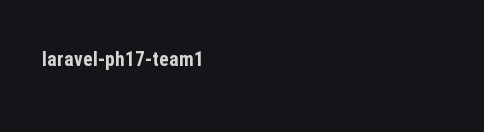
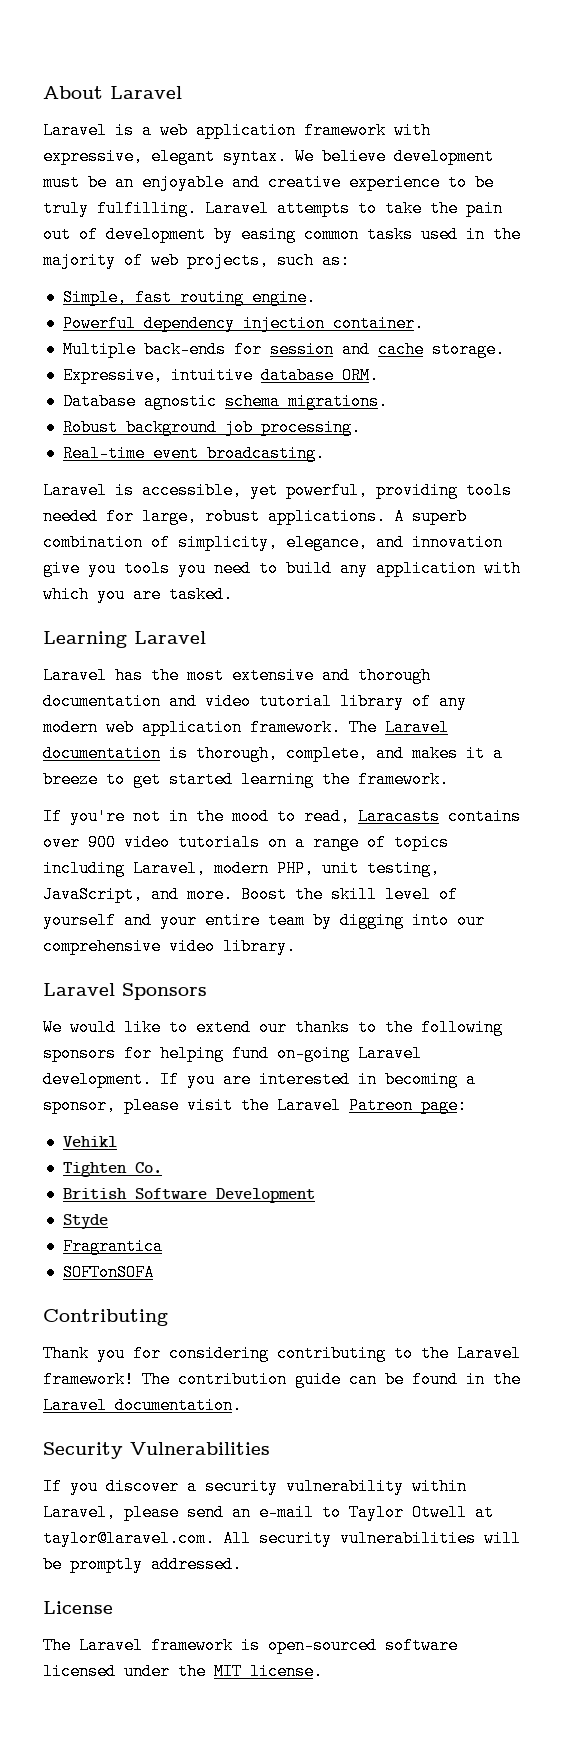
[42,51,204,70] laravel-ph17-team1 -> [43,86,182,99] [43,122,431,139] [43,148,494,165] [43,174,494,191] [43,200,503,217] [43,226,521,243] [43,252,350,269] [62,289,316,306] [62,315,424,332] [62,341,505,358] [62,367,379,384] [62,393,388,410] [62,419,361,436] [62,445,325,462] [43,482,512,499] [43,508,467,525] [43,534,503,551] [43,560,521,577] [43,586,233,603] [43,631,206,648] [43,667,431,684] [43,693,467,710] [43,719,449,736] [43,745,503,762] [43,771,449,788] [43,808,521,825] [43,834,449,851] [43,860,440,877] [43,886,458,903] [43,912,485,929] [43,938,296,955] [43,983,207,1000] [43,1019,503,1036] [43,1045,422,1062] [43,1071,476,1088] [43,1097,467,1114] [62,1136,117,1147] [62,1162,162,1177] [62,1188,315,1203] [62,1214,108,1229] [62,1238,163,1255] [62,1264,154,1281] [43,1309,168,1326] [43,1345,521,1362] [43,1371,521,1388] [43,1397,242,1414] [43,1442,270,1459] [43,1478,467,1495] [43,1504,494,1521] [43,1530,521,1547] [43,1556,242,1573] [43,1601,113,1614] [43,1637,458,1654] [43,1663,323,1680] About Laravel // Laravel is a web application framework with expressive, elegant syntax. We believe development must be an enjoyable and creative experience to be truly fulfilling. Laravel attempts to take the pain out of development by easing common tasks used in the majority of web projects, such as: // Simple, fast routing engine. // Powerful dependency injection container. // Multiple back-ends for session and cache storage. // Expressive, intuitive database ORM. // Database agnostic schema migrations. // Robust background job processing. // Real-time event broadcasting. // Laravel is accessible, yet powerful, providing tools needed for large, robust applications. A superb combination of simplicity, elegance, and innovation give you tools you need to build any application with which you are tasked. // Learning Laravel // Laravel has the most extensive and thorough documentation and video tutorial library of any modern web application framework. The Laravel documentation is thorough, complete, and makes it a breeze to get started learning the framework. // If you're not in the mood to read, Laracasts contains over 900 video tutorials on a range of topics including Laravel, modern PHP, unit testing, JavaScript, and more. Boost the skill level of yourself and your entire team by digging into our comprehensive video library. // Laravel Sponsors // We would like to extend our thanks to the following sponsors for helping fund on-going Laravel development. If you are interested in becoming a sponsor, please visit the Laravel Patreon page: // Vehikl // Tighten Co. // British Software Development // Styde // Fragrantica // SOFTonSOFA // Contributing // Thank you for considering contributing to the Laravel framework! The contribution guide can be found in the Laravel documentation. // Security Vulnerabilities // If you discover a security vulnerability within Laravel, please send an e-mail to Taylor Otwell at taylor@laravel.com. All security vulnerabilities will be promptly addressed. // License // The Laravel framework is open-sourced software licensed under the MIT license.

